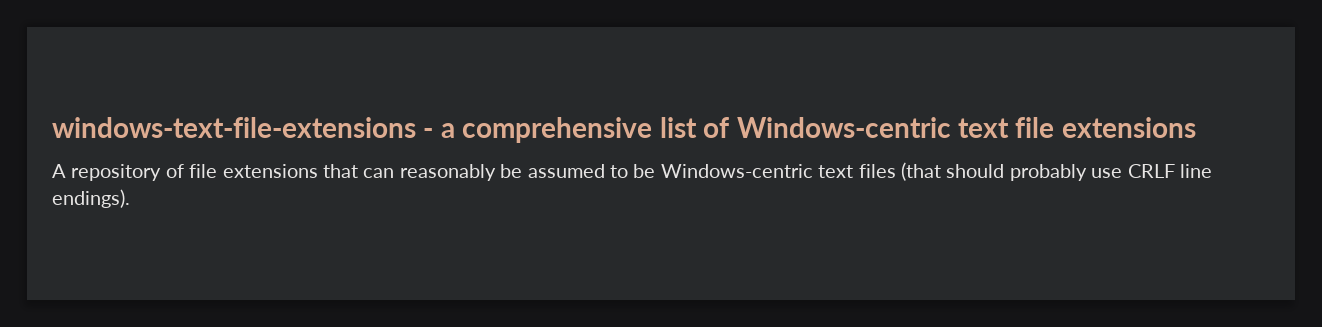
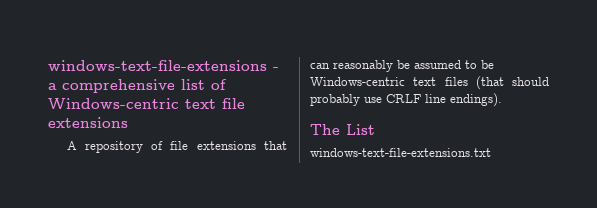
(130, 198) none -> [310,124,375,135] [310,148,491,157] // The List // windows-text-file-extensions.txt

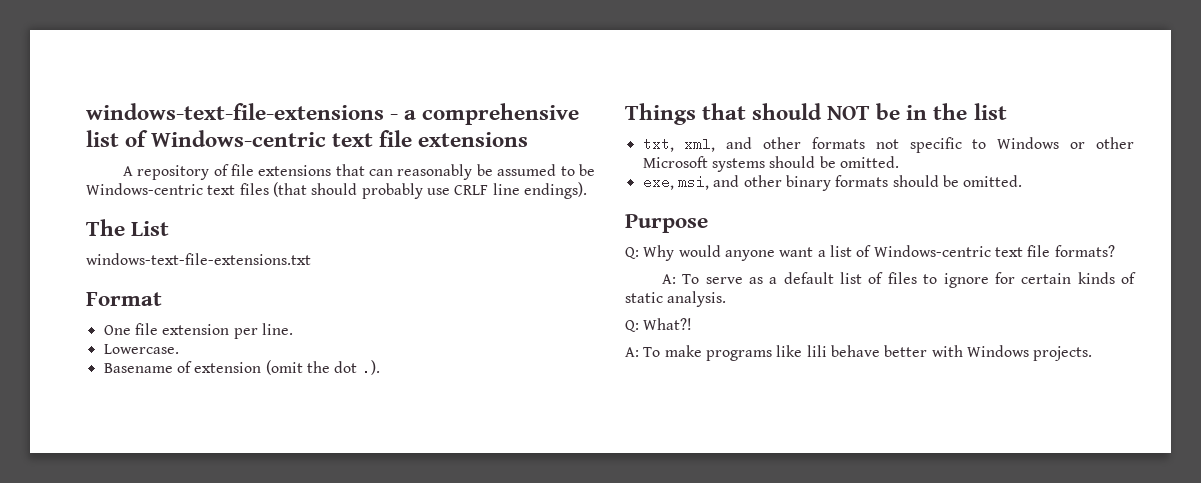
(491, 152) none -> [86,292,162,306] [103,323,293,339] [103,344,179,354] [103,360,380,375] [625,103,1007,125] [642,137,1134,153] [642,156,899,172] [642,175,1023,191] [625,214,708,233] [625,245,1115,261] [661,272,1136,288] [625,291,727,307] [625,318,693,332] [625,345,1093,361] // Format // One file extension per line. // Lowercase. // Basename of extension (omit the dot .). // Things that should NOT be in the list // txt, xml, and other formats not specific to Windows or other Microsoft systems should be omitted. // exe, msi, and other binary formats should be omitted. // Purpose // Q: Why would anyone want a list of Windows-centric text file formats? // A: To serve as a default list of files to ignore for certain kinds of static analysis. // Q: What?! // A: To make programs like lili behave better with Windows projects.

